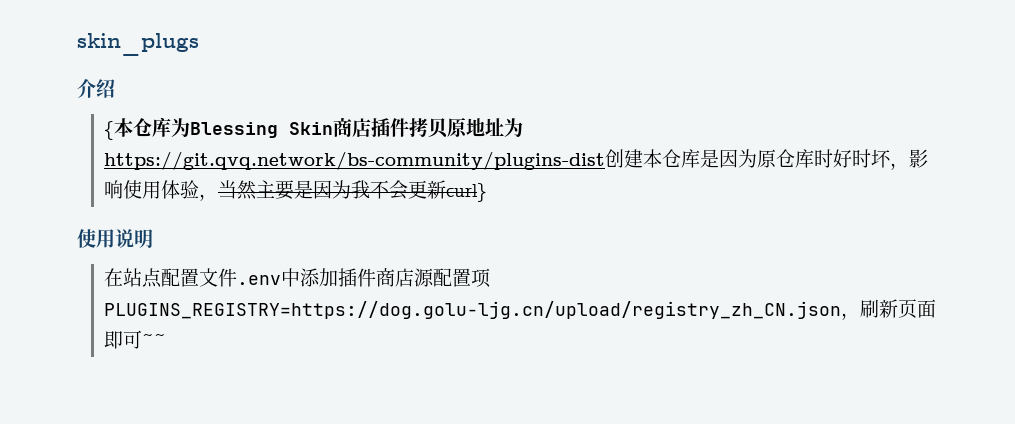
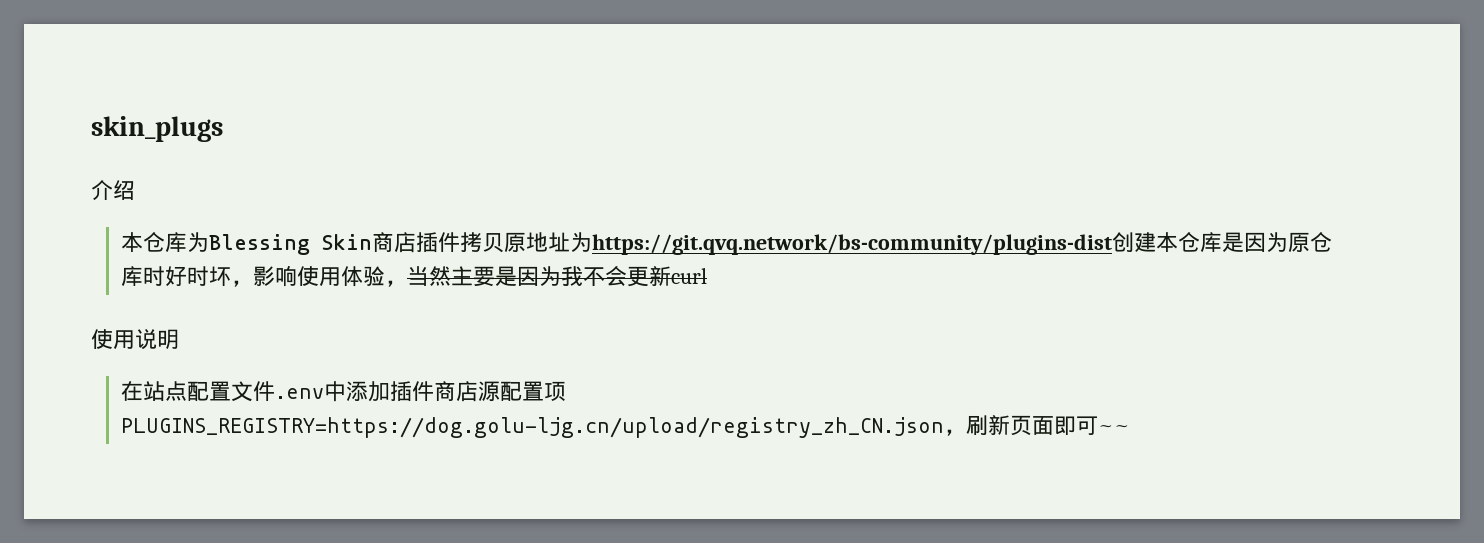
[104,121,115,140] { -> (135, 190) none
[446,183,488,202] curl} -> [671,268,708,284] curl

